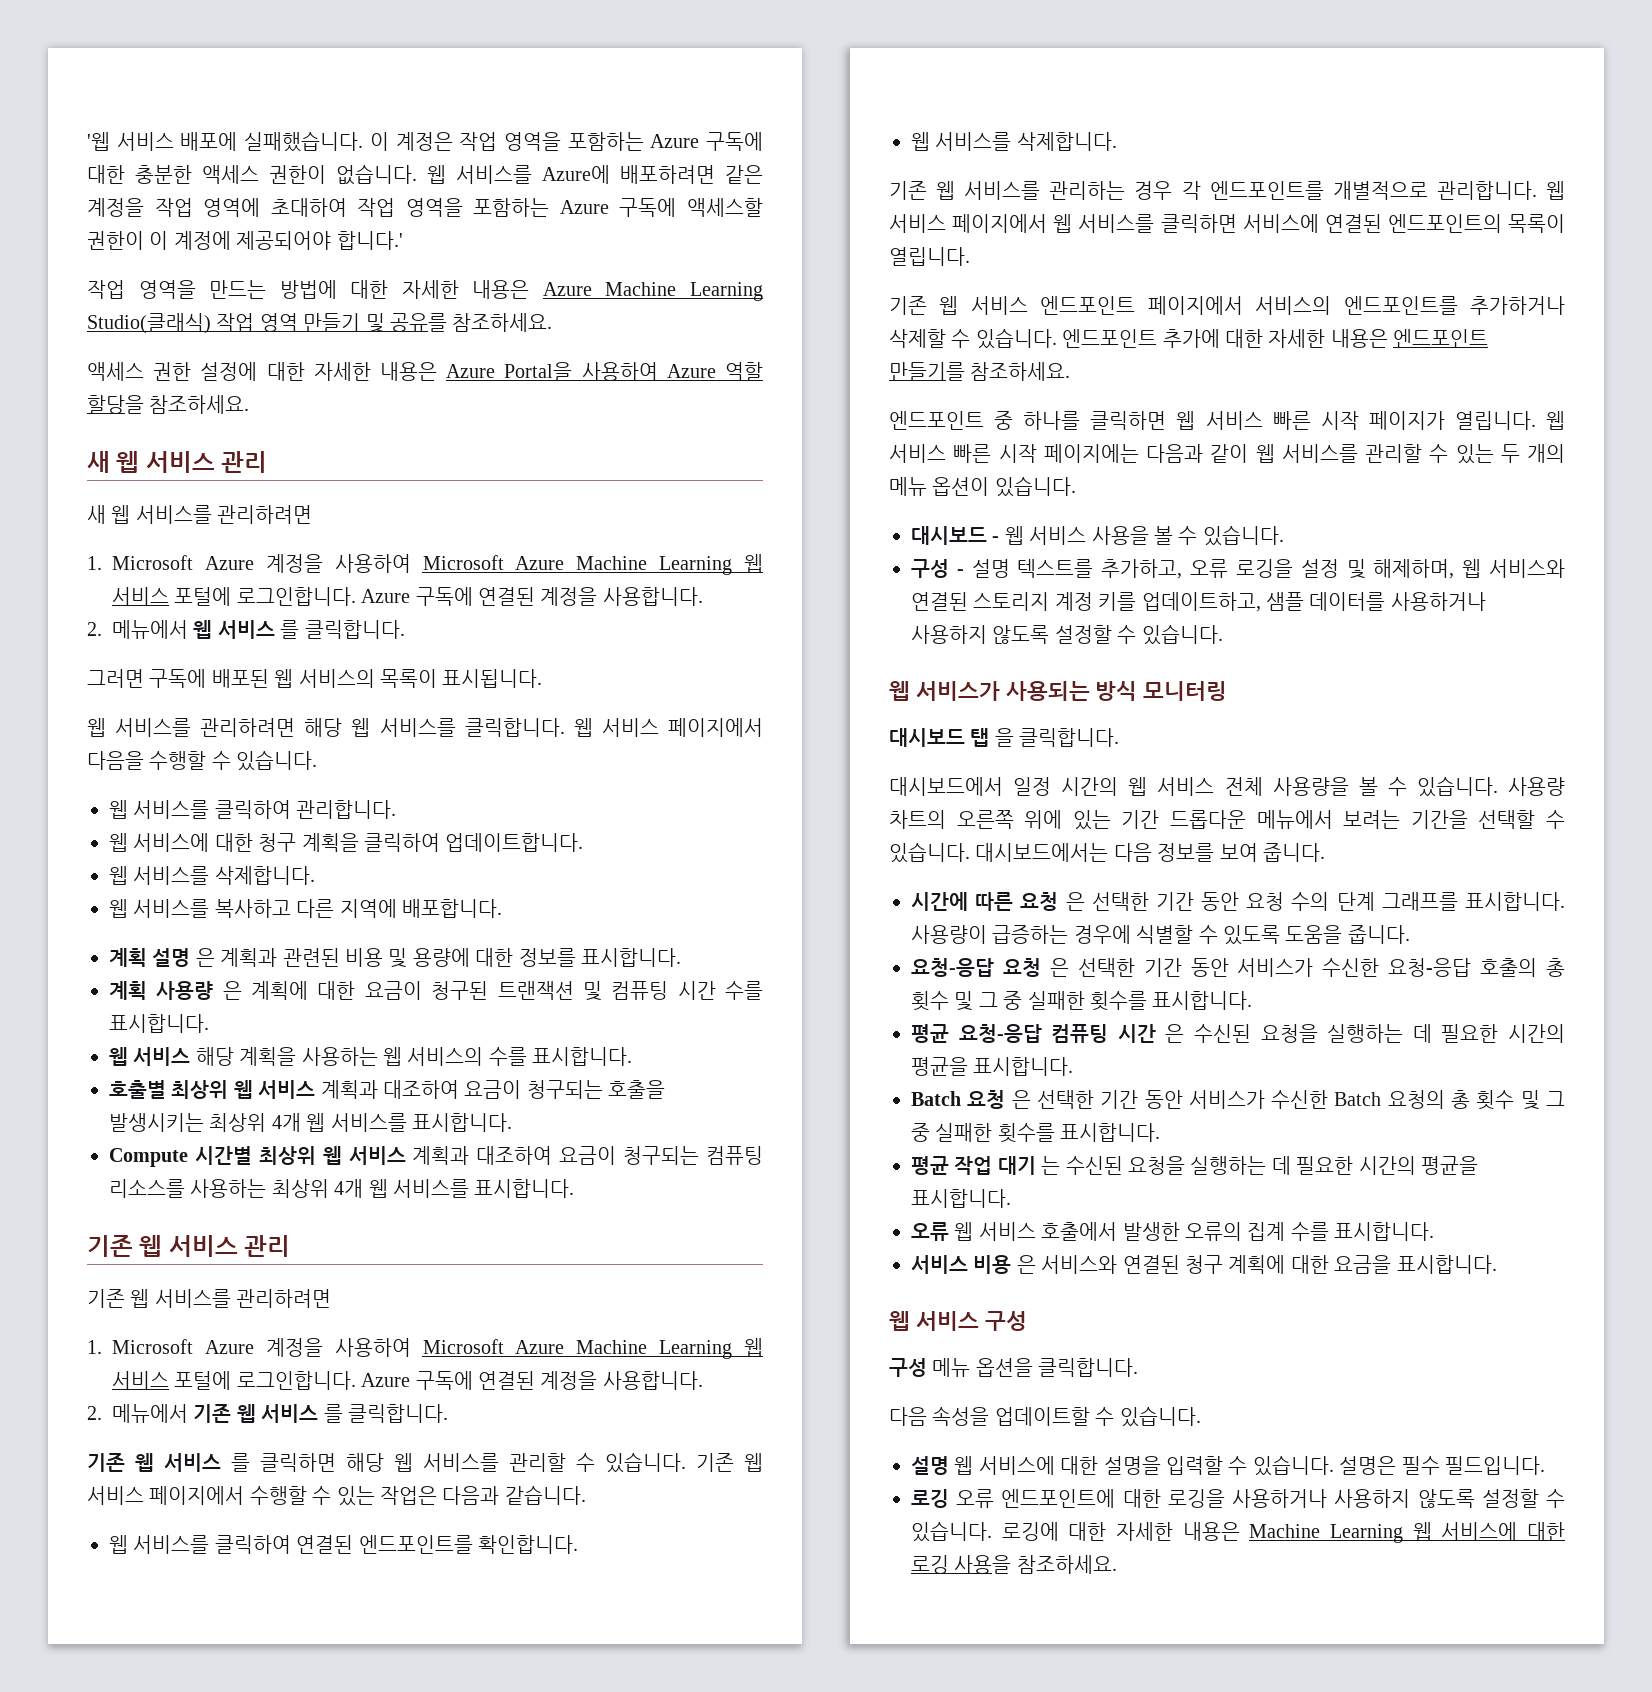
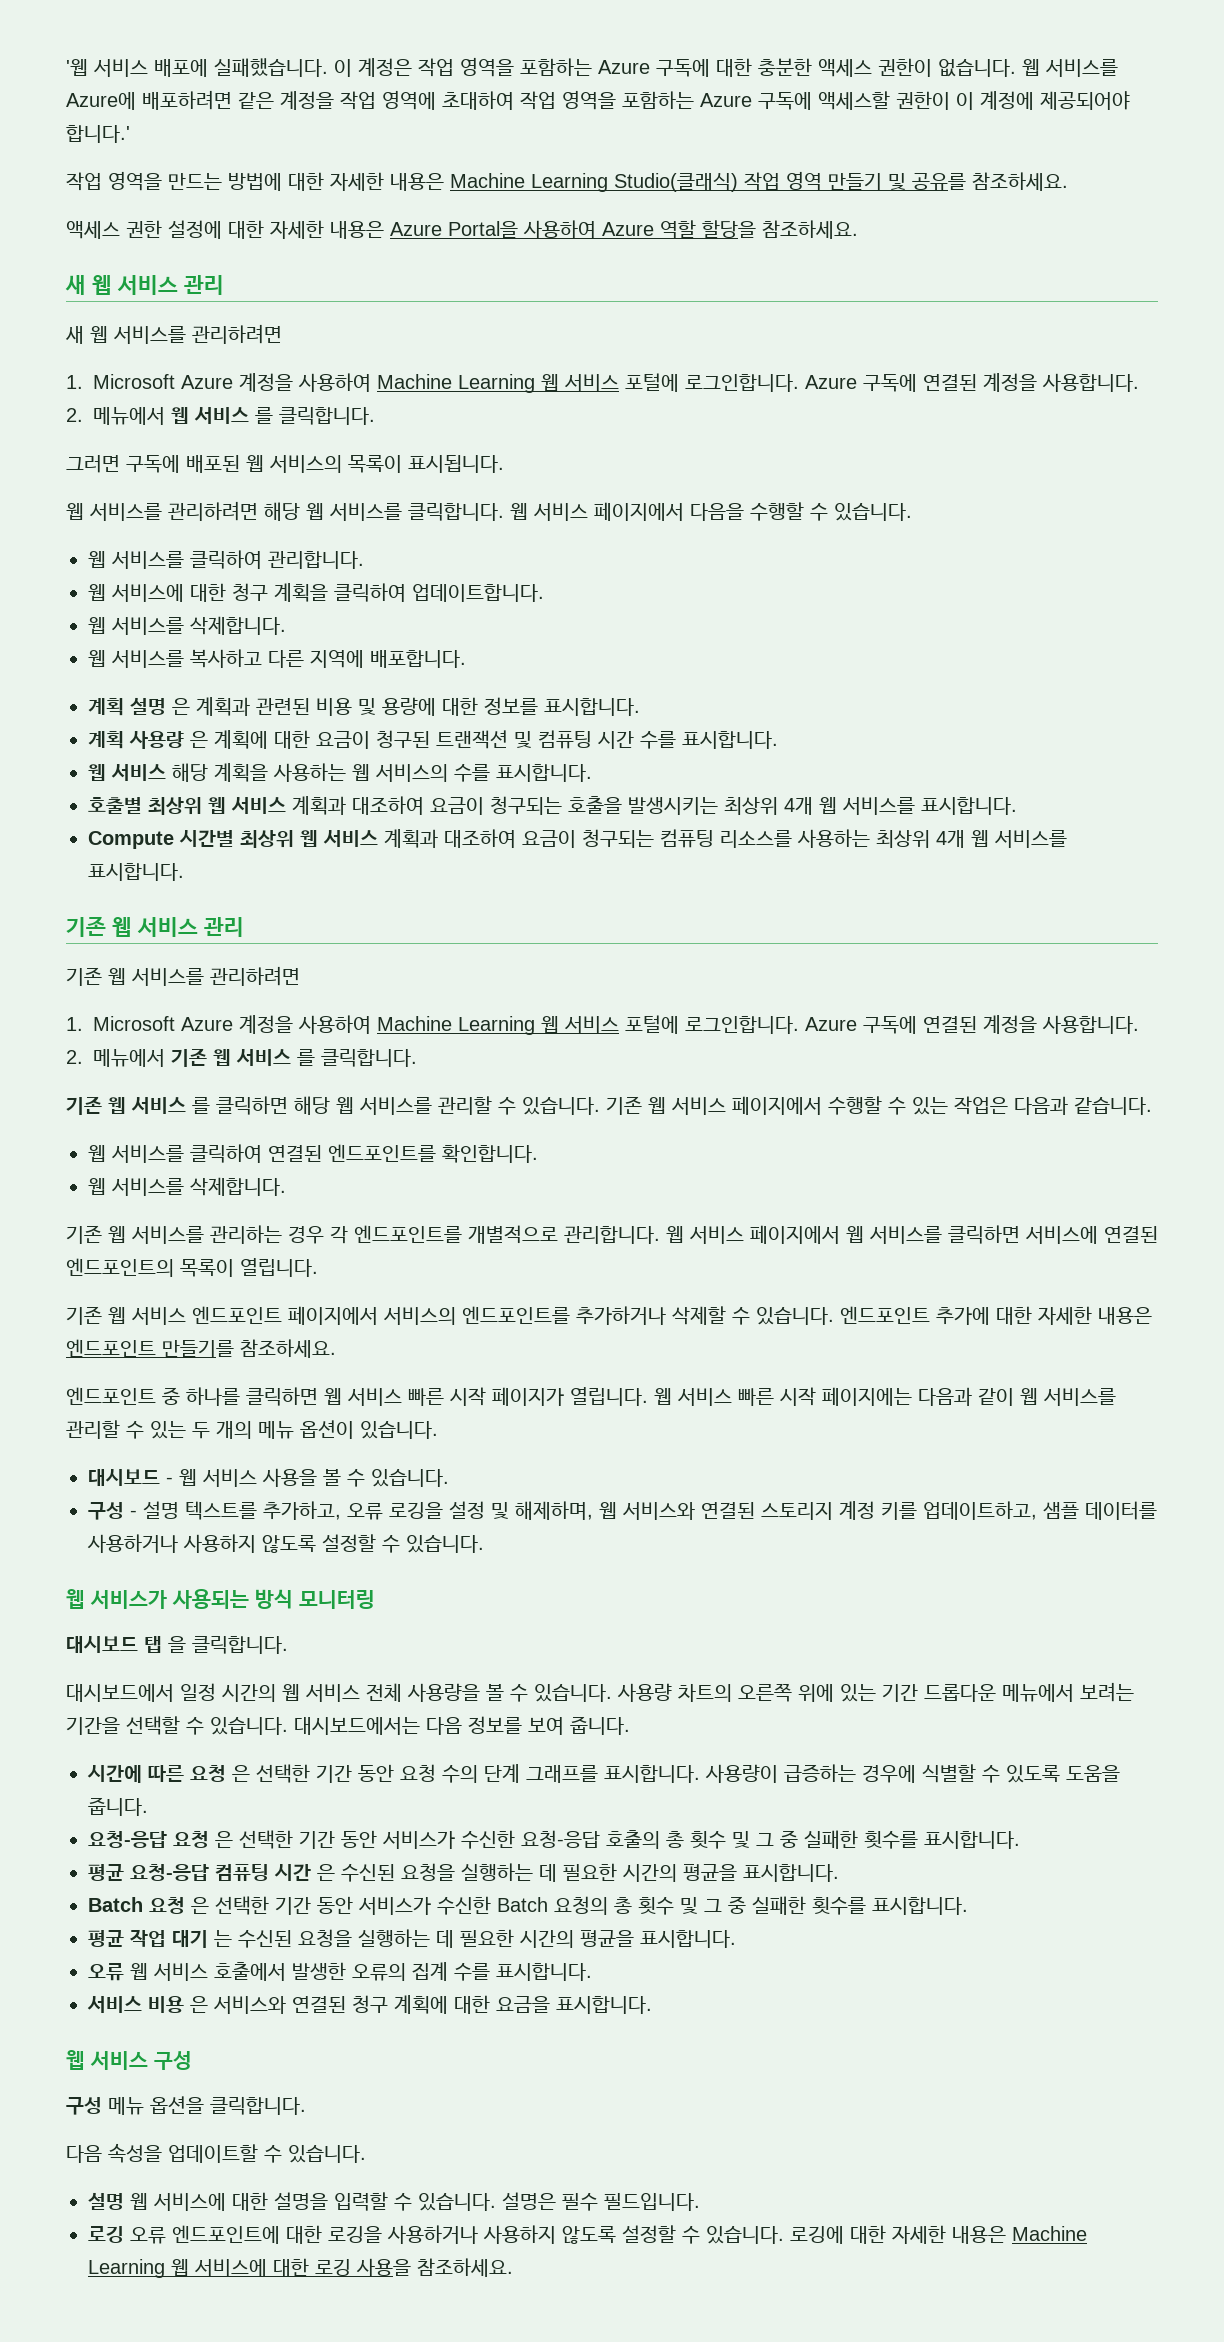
[542,282,592,296] Azure -> (444, 182) none
[422,555,565,570] Microsoft Azure -> (371, 382) none
[422,1339,565,1354] Microsoft Azure -> (371, 1024) none

